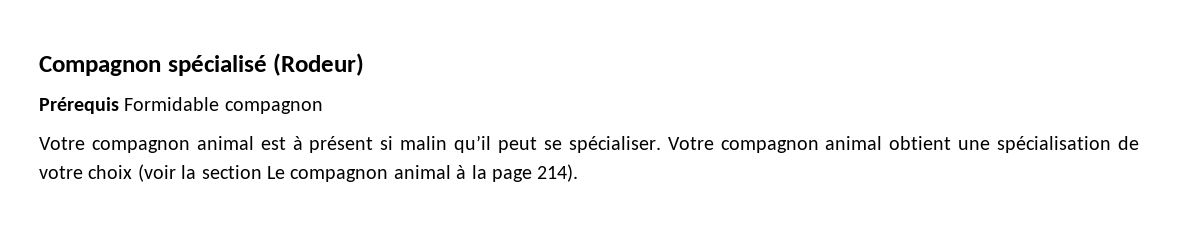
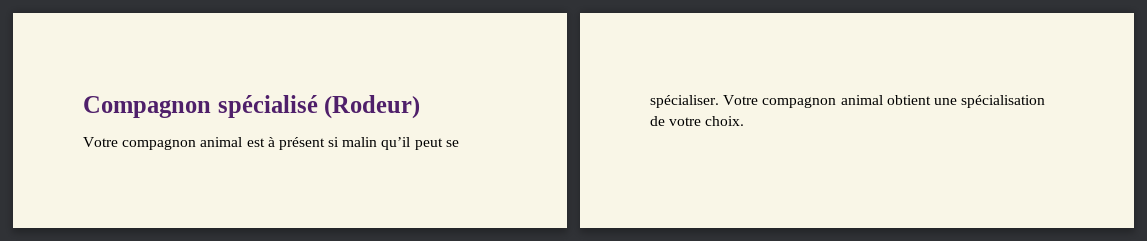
[39,97,323,114] // Prérequis Formidable compagnon -> (421, 107) none
[88,164,579,182] choix (voir la section Le compagnon animal à la page 214). -> [705,116,745,126] choix.

